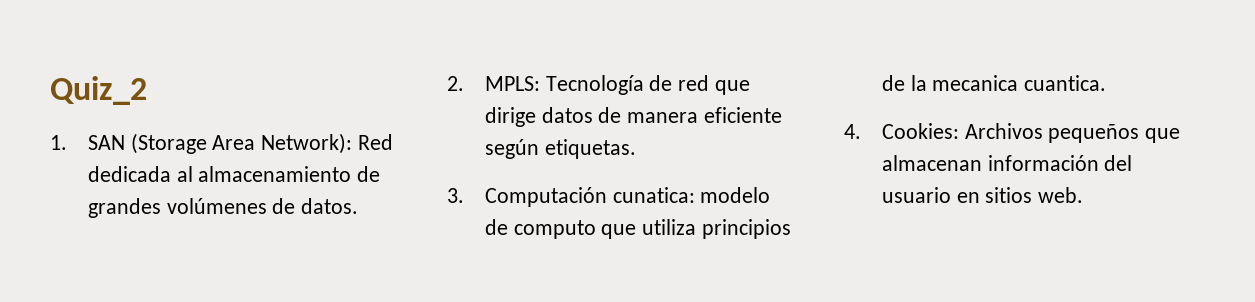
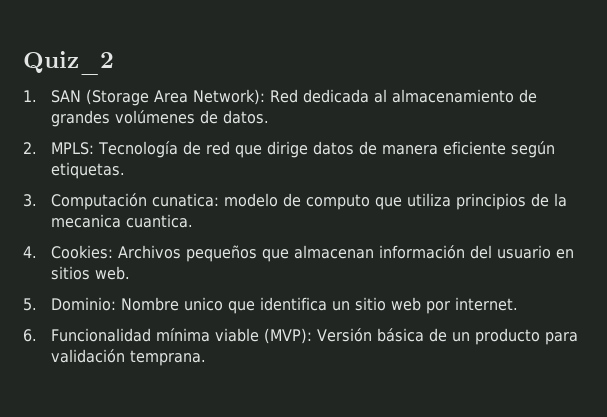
(1084, 195) none -> [23,297,518,314] [23,328,578,345] [50,349,206,366] // 5. Dominio: Nombre unico que identifica un sitio web por internet. // 6. Funcionalidad mínima viable (MVP): Versión básica de un producto para validación temprana.

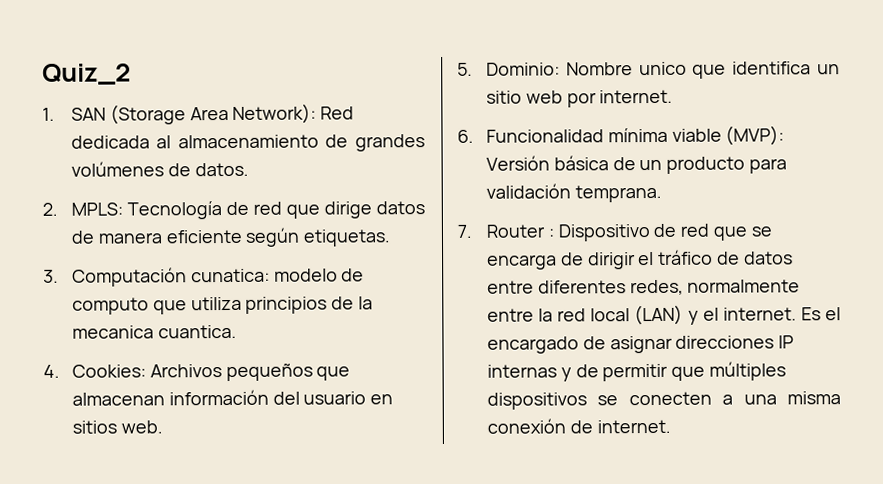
(206, 358) none -> [457,223,773,242] [486,249,794,270] [486,279,801,296] [486,304,841,326] [486,335,795,354] [486,361,787,382] [486,391,841,410] [486,418,671,434] // 7. Router : Dispositivo de red que se encarga de dirigir el tráfico de datos entre diferentes redes, normalmente entre la red local (LAN) y el internet. Es el encargado de asignar direcciones IP internas y de permitir que múltiples dispositivos se conecten a una misma conexión de internet.

